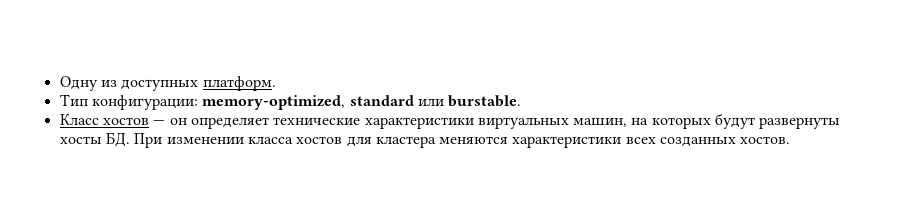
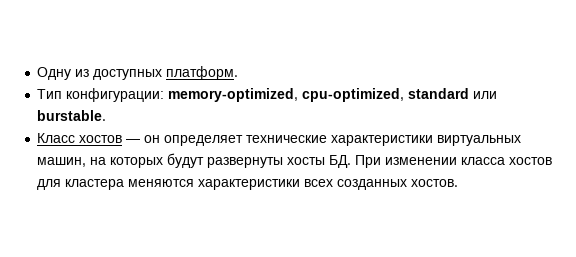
(346, 102) none -> [302,88,405,102] cpu-optimized,

